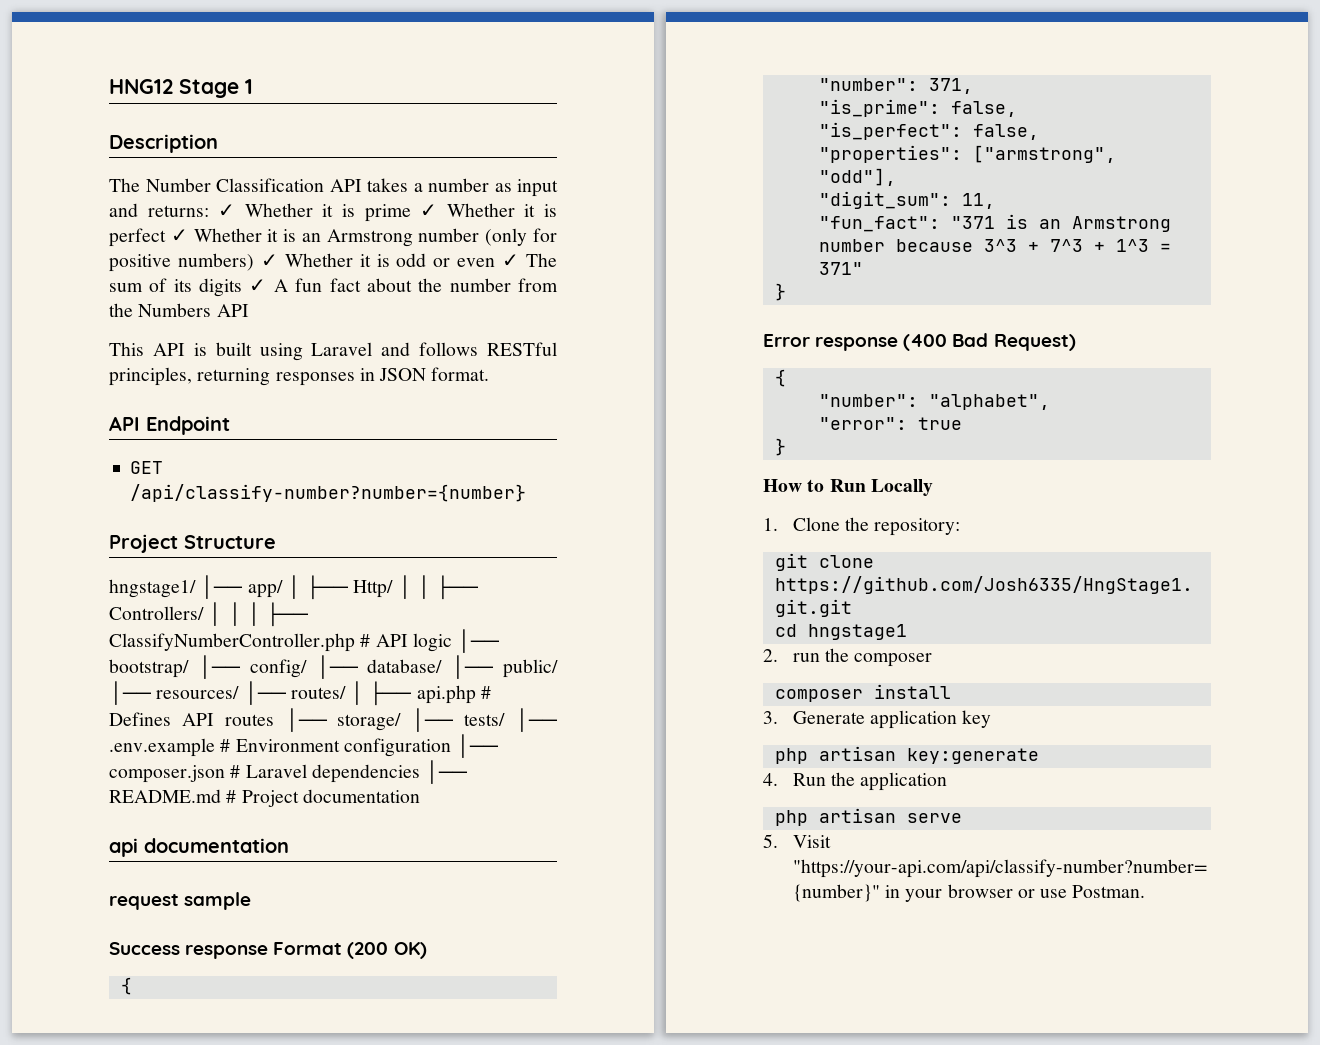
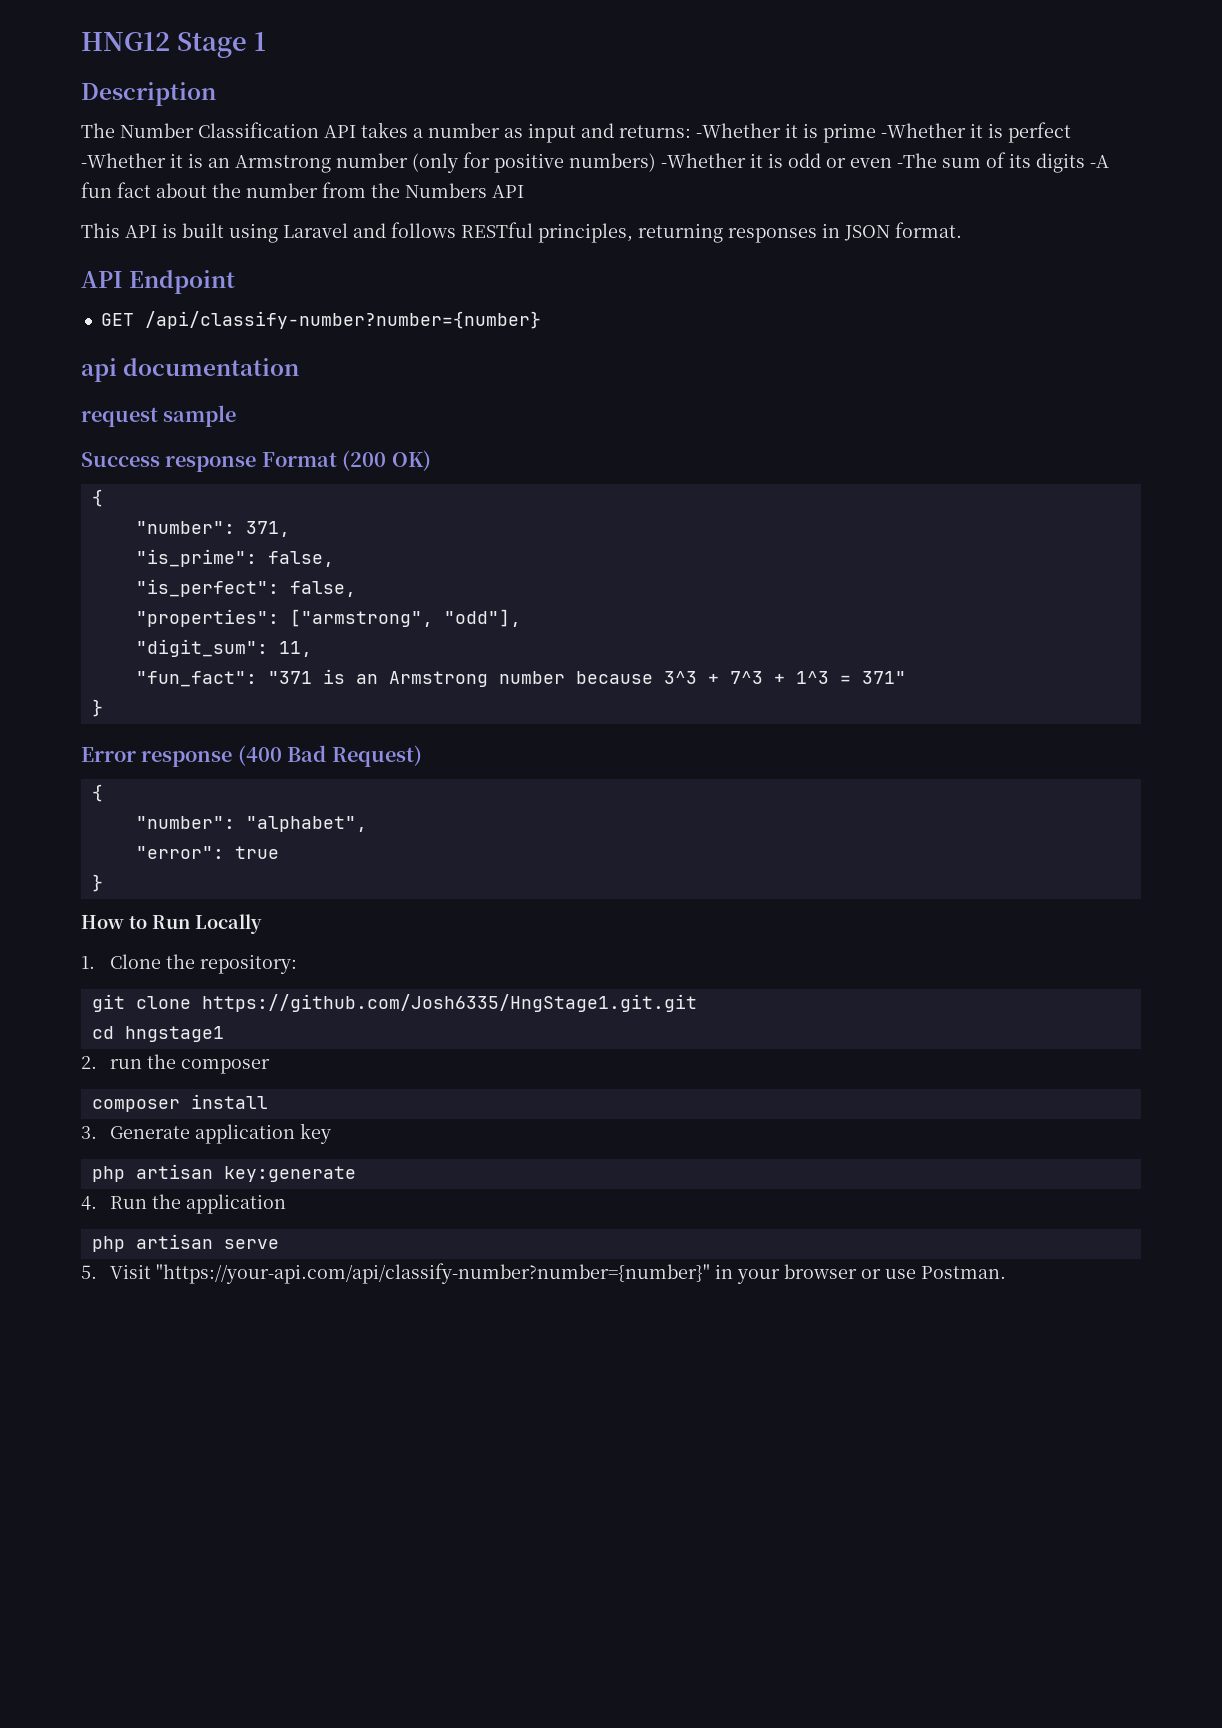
[218,203,313,217] ✓ Whether -> [696,123,781,138] -Whether
[420,203,515,217] ✓ Whether -> [881,123,966,138] -Whether
[170,228,262,242] ✓ Whether -> [81,153,166,168] -Whether
[260,253,353,267] ✓ Whether -> [661,153,746,168] -Whether
[502,253,557,267] ✓ The -> [897,153,937,168] -The
[249,279,288,292] ✓ A -> [1090,155,1109,168] -A
[109,534,276,553] [109,575,480,600] [109,602,310,627] [109,629,501,653] [109,655,558,679] [109,681,491,706] [109,708,558,732] [109,734,500,758] [109,760,469,784] [109,789,420,807] // Project Structure // hngstage1/ │── app/ │ ├── Http/ │ │ ├── Controllers/ │ │ │ ├── ClassifyNumberController.php # API logic │── bootstrap/ │── config/ │── database/ │── public/ │── resources/ │── routes/ │ ├── api.php # Defines API routes │── storage/ │── tests/ │── .env.example # Environment configuration │── composer.json # Laravel dependencies │── README.md # Project documentation -> (541, 320) none

